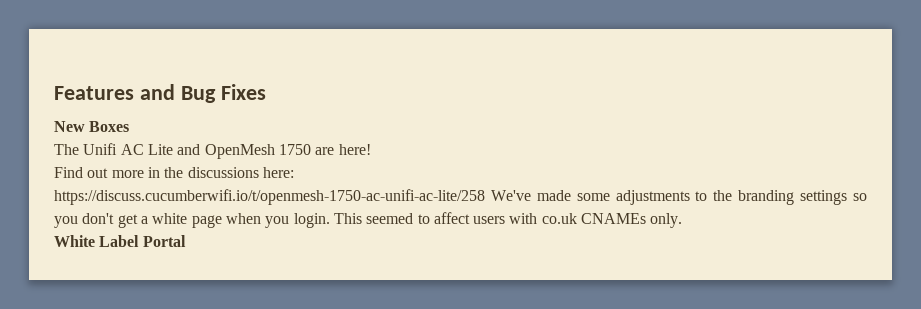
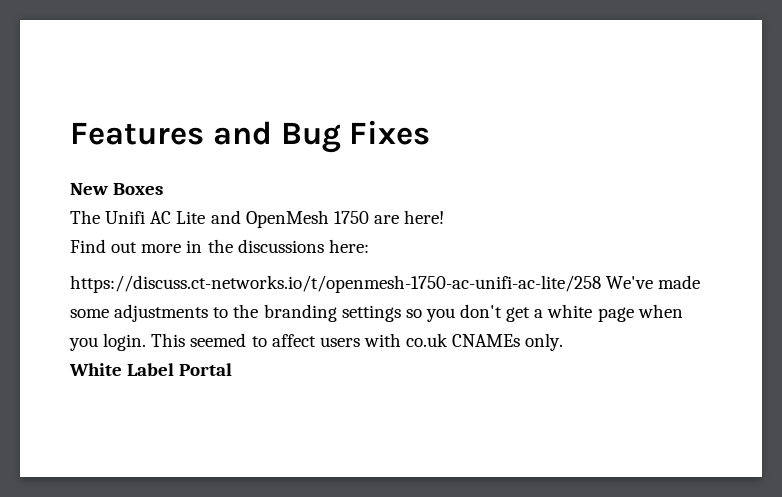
[54,189,485,205] https://discuss.cucumberwifi.io/t/openmesh-1750-ac-unifi-ac-lite/258 -> [70,275,601,293] https://discuss.ct-networks.io/t/openmesh-1750-ac-unifi-ac-lite/258

